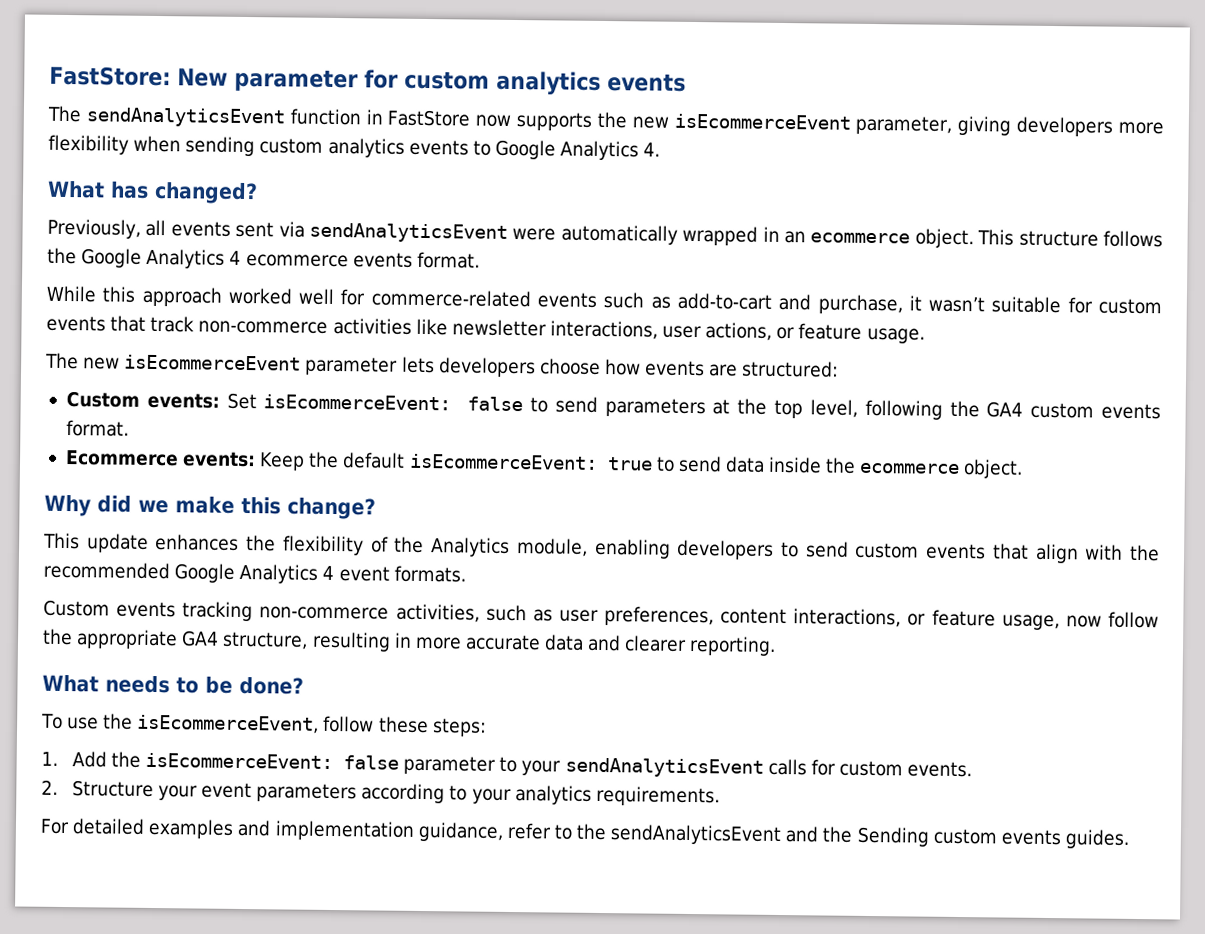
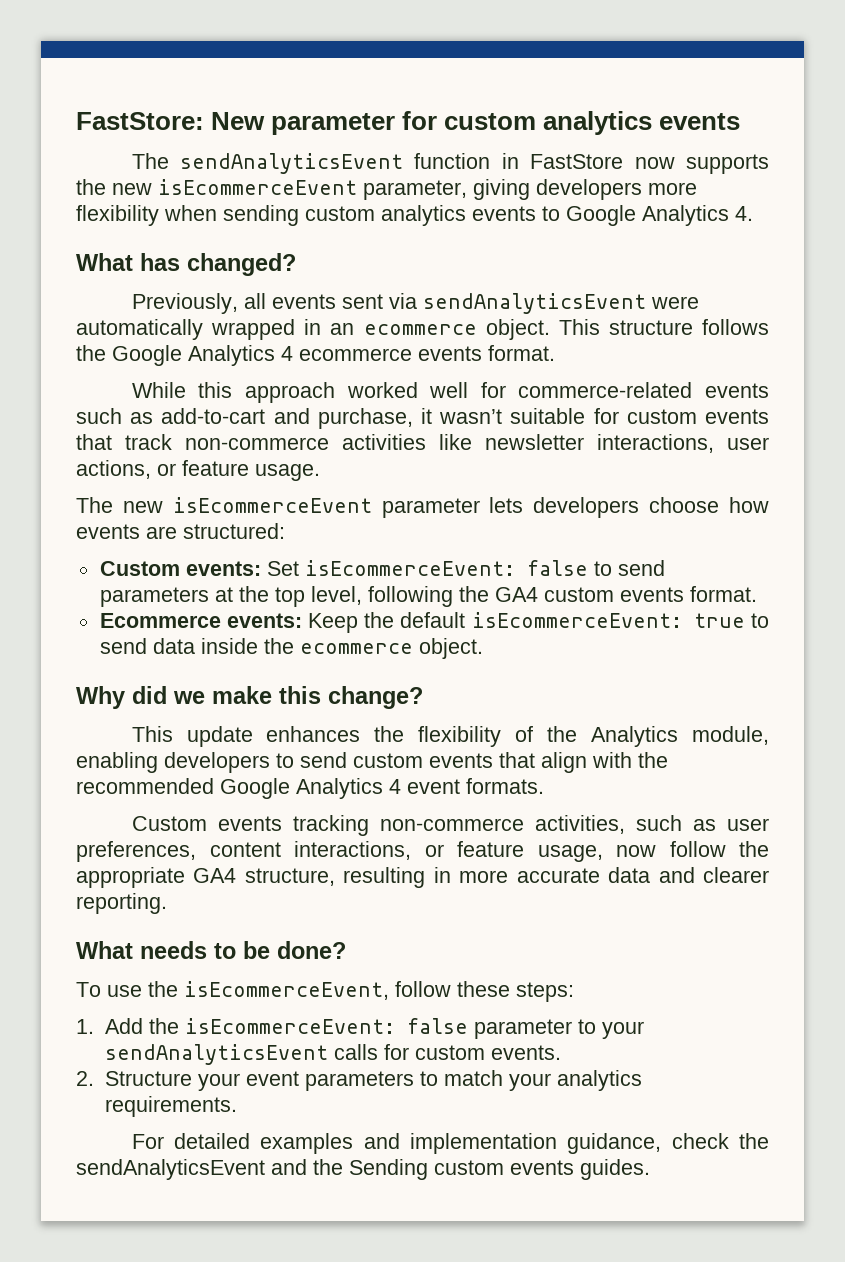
[361,783,468,804] according to -> [419,1070,503,1086] to match
[506,822,573,840] refer to -> [671,1133,729,1149] check

